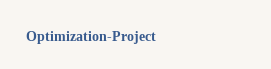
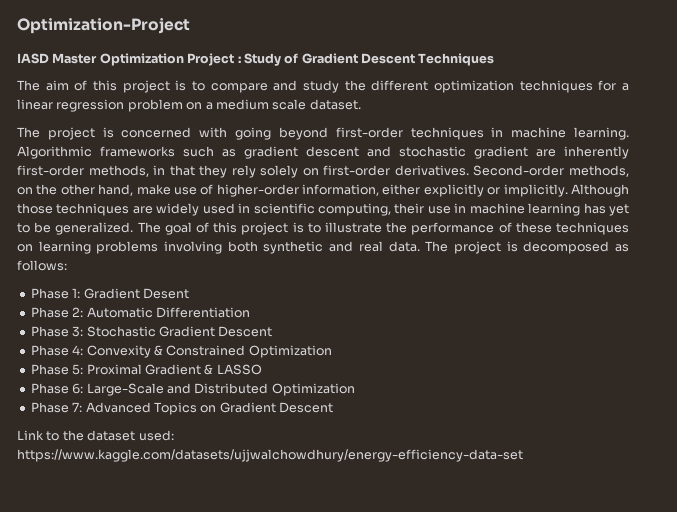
(156, 37) none -> [17,53,495,66] [17,80,629,93] [17,99,361,112] [17,127,629,140] [17,146,629,159] [17,165,629,178] [17,184,629,197] [17,203,630,216] [17,222,629,235] [17,241,629,254] [17,260,67,271] [30,288,189,299] [30,307,250,318] [30,326,273,337] [30,345,332,358] [30,364,262,375] [30,383,355,396] [30,402,333,415] [17,430,174,441] [17,449,523,462] // IASD Master Optimization Project : Study of Gradient Descent Techniques // The aim of this project is to compare and study the different optimization techniques for a linear regression problem on a medium scale dataset. // The project is concerned with going beyond first-order techniques in machine learning. Algorithmic frameworks such as gradient descent and stochastic gradient are inherently first-order methods, in that they rely solely on first-order derivatives. Second-order methods, on the other hand, make use of higher-order information, either explicitly or implicitly. Although those techniques are widely used in scientific computing, their use in machine learning has yet to be generalized. The goal of this project is to illustrate the performance of these techniques on learning problems involving both synthetic and real data. The project is decomposed as follows: // Phase 1: Gradient Desent // Phase 2: Automatic Differentiation // Phase 3: Stochastic Gradient Descent // Phase 4: Convexity & Constrained Optimization // Phase 5: Proximal Gradient & LASSO // Phase 6: Large-Scale and Distributed Optimization // Phase 7: Advanced Topics on Gradient Descent // Link to the dataset used: https://www.kaggle.com/datasets/ujjwalchowdhury/energy-efficiency-data-set

